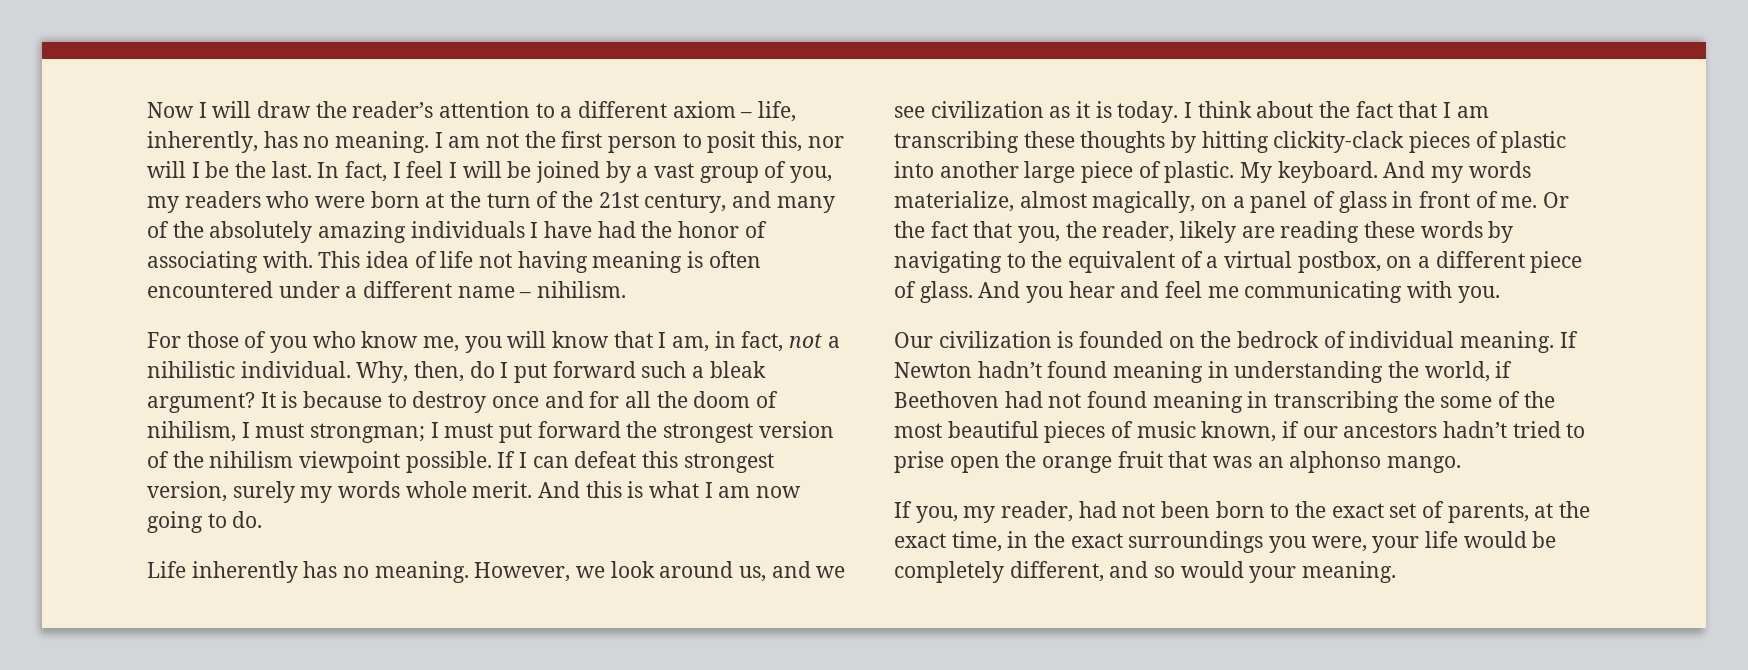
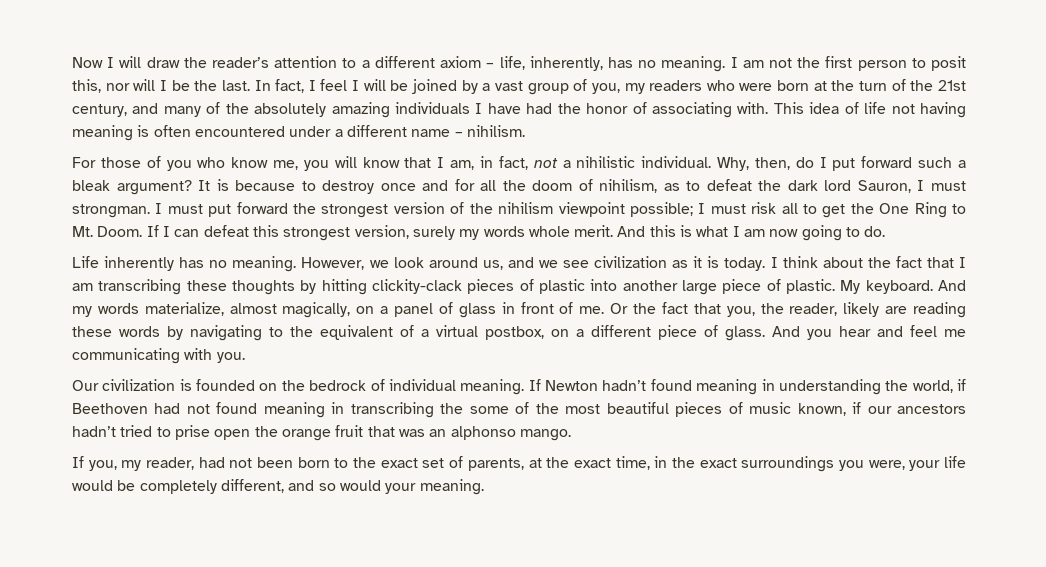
[241,422,426,443] I must strongman; -> [663,179,966,193] [72,204,150,218] as to defeat the dark lord Sauron, I must strongman.
[405,451,492,473] possible. -> [629,202,966,218] [72,226,143,237] possible; I must risk all to get the One Ring to Mt. Doom.

